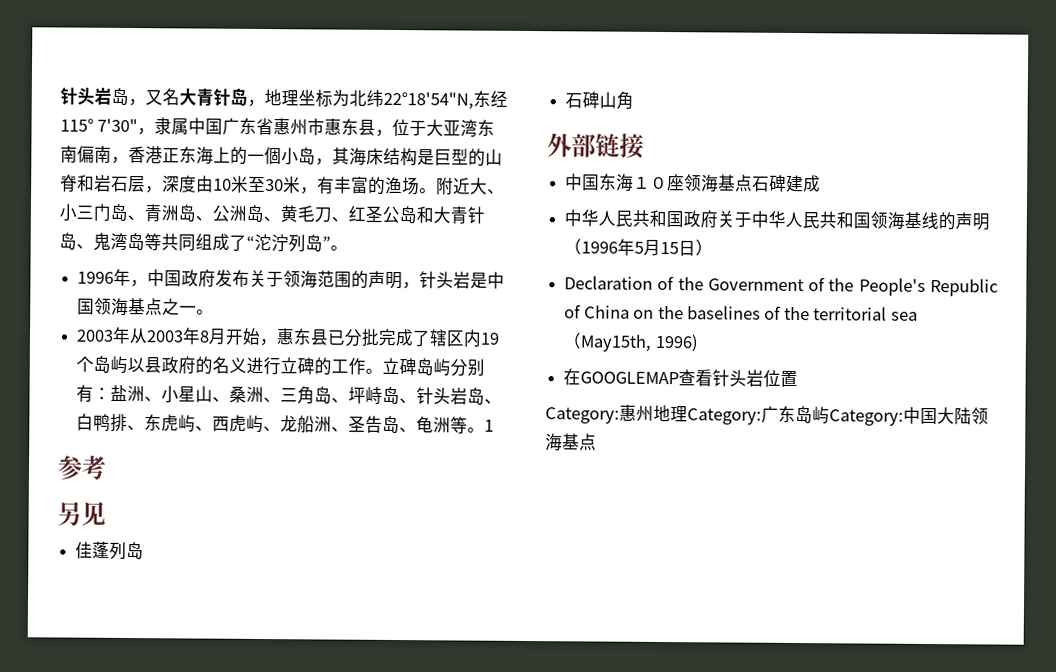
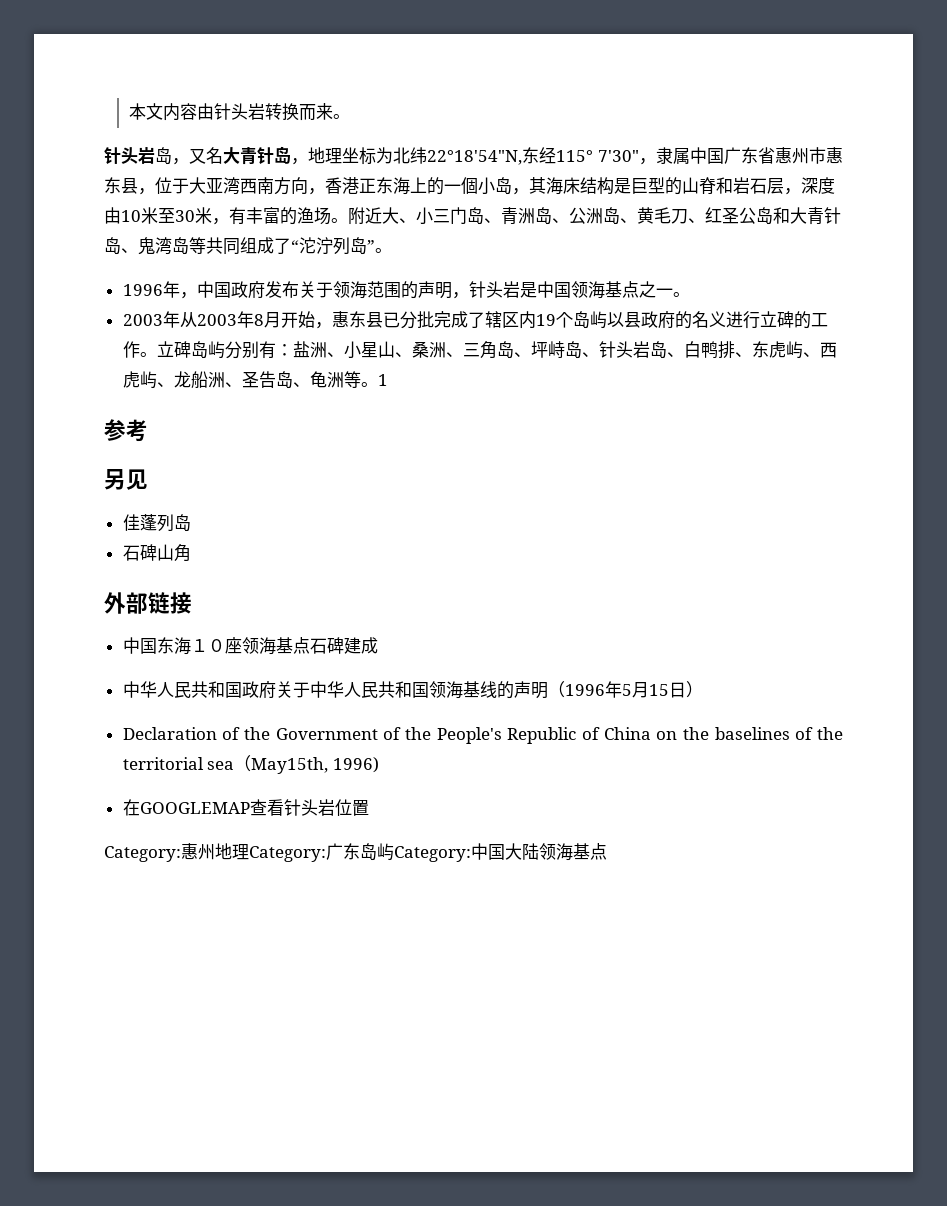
(60, 96) none -> [128,103,350,121] 本文内容由针头岩转换而来。 //
[477,119,496,137] [60,145,112,164] 东南偏南 -> [240,177,308,195] 西南方向

